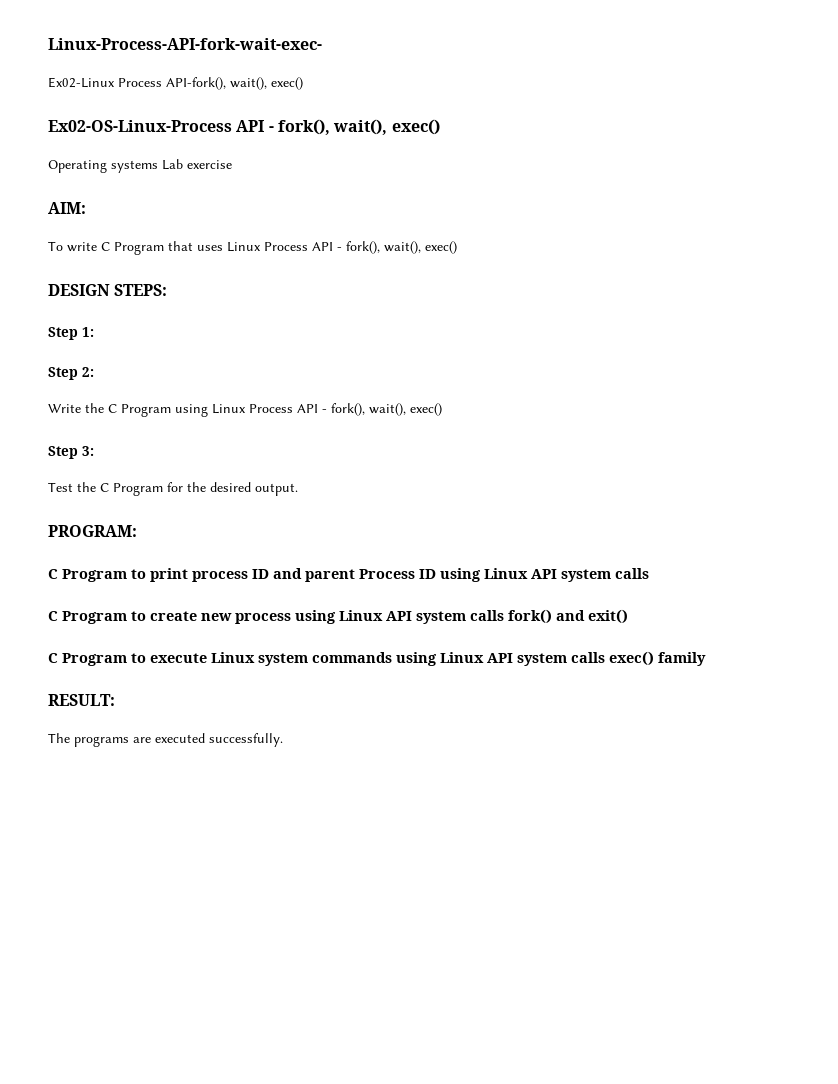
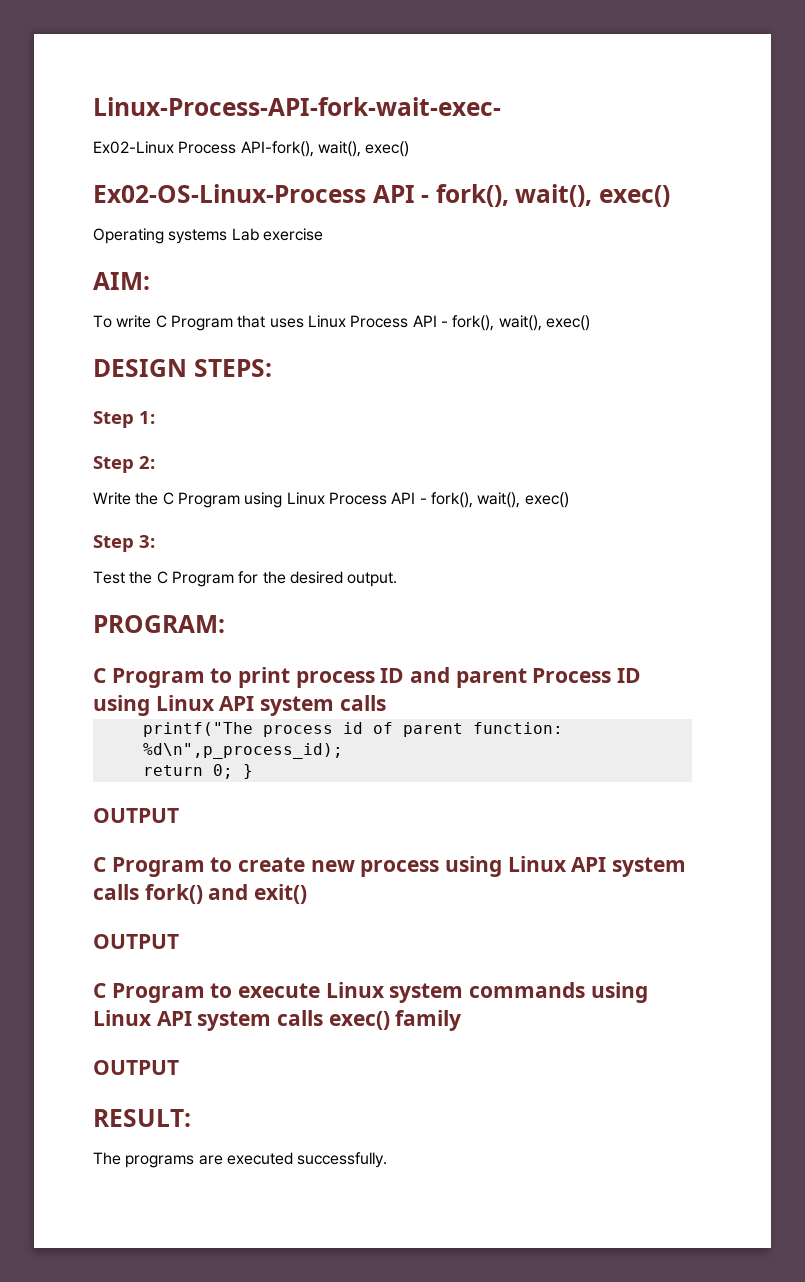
(649, 573) none -> [142,722,563,737] [142,743,343,759] [142,764,253,779] [93,808,179,823] // printf("The process id of parent function: %d\n",p_process_id); // return 0; } // OUTPUT
(628, 616) none -> [93,934,179,949] // OUTPUT
(706, 659) none -> [93,1060,179,1075] // OUTPUT

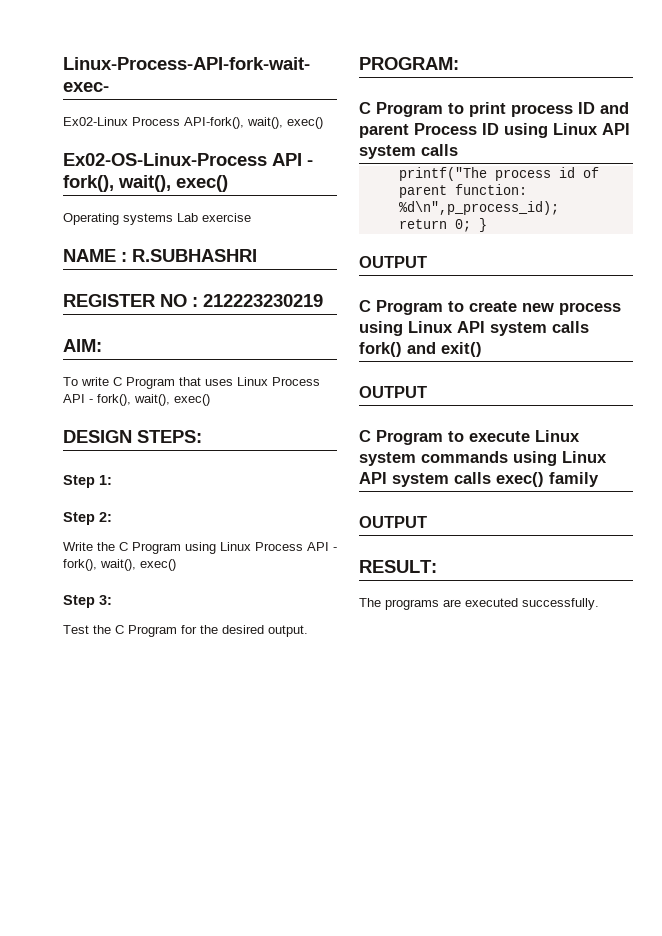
(323, 234) none -> [63,249,257,262] [63,294,323,307] // NAME : R.SUBHASHRI // REGISTER NO : 212223230219

